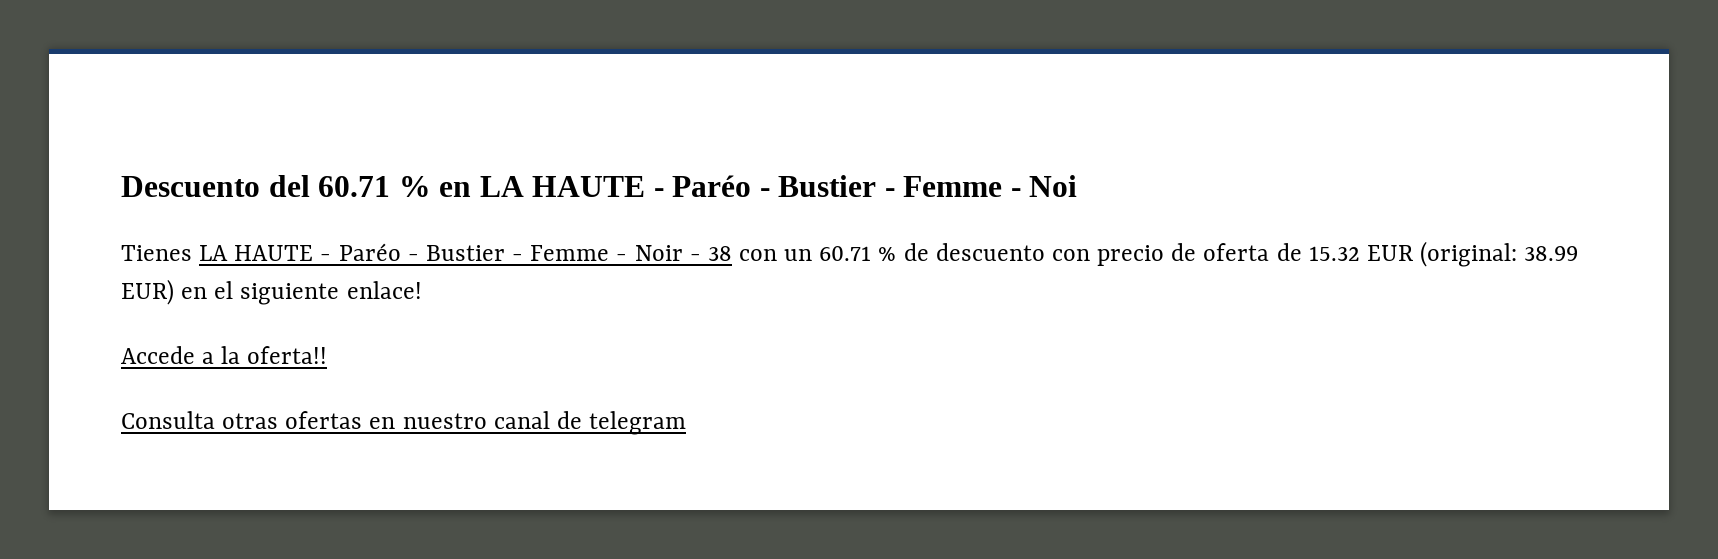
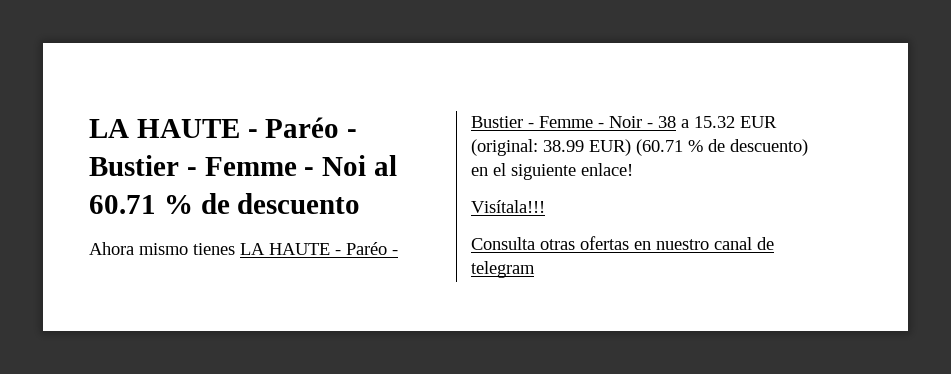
[121,175,472,197] Descuento del 60.71 % en -> (89, 128) none
[121,245,192,261] // Tienes -> [374,155,398,176] [89,193,361,214] [89,242,235,255] al 60.71 % de descuento // Ahora mismo tienes
[739,243,1302,266] con un 60.71 % de descuento con precio de oferta de -> [681,119,689,128] a
(174, 292) none -> [636,139,808,156] (60.71 % de descuento)
[121,346,328,364] Accede a la oferta!! -> [471,200,545,213] Visítala!!!

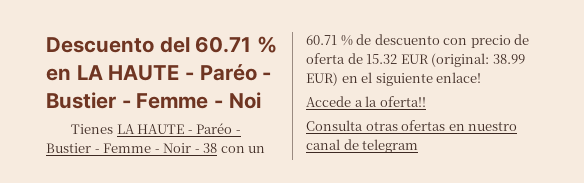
(89, 128) none -> [46,36,278,53] [46,68,71,81] Descuento del 60.71 % en
[374,155,398,176] [89,193,361,214] [89,242,235,255] al 60.71 % de descuento // Ahora mismo tienes -> [71,124,114,134] // Tienes
[681,119,689,128] a -> [220,146,266,153] [306,34,530,48] [306,53,363,64] con un 60.71 % de descuento con precio de oferta de
[636,139,808,156] (60.71 % de descuento) -> (338, 79) none
[471,200,545,213] Visítala!!! -> [306,96,426,107] Accede a la oferta!!

